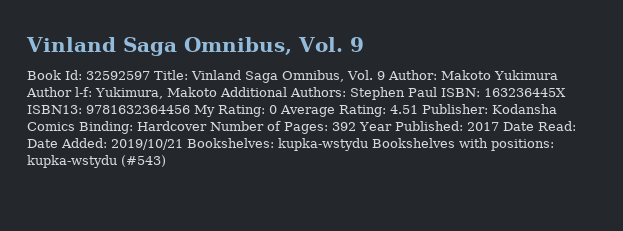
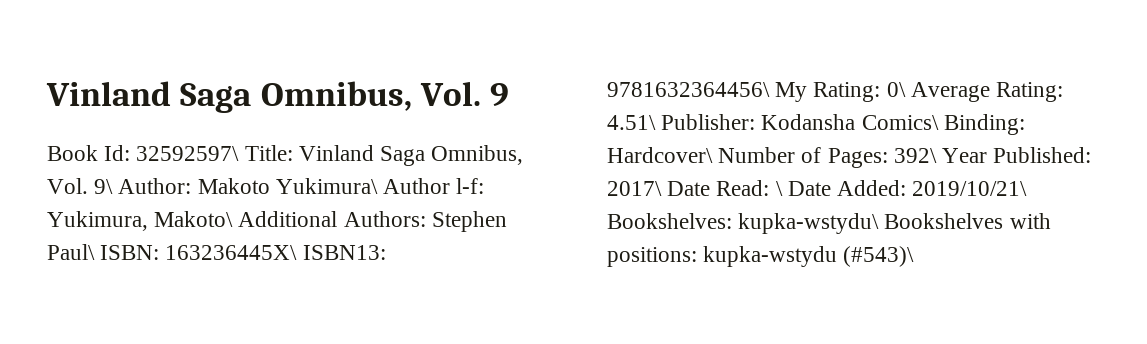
[86,71,150,80] 32592597 -> [136,146,240,161] 32592597\
[376,71,385,80] 9 -> [94,179,114,194] 9\
[493,70,558,80] Yukimura -> [275,178,378,194] Yukimura\
[166,87,217,97] Makoto -> [154,211,234,227] Makoto\
[407,87,566,97] [27,105,190,114] Paul ISBN: 163236445X ISBN13: 9781632364456 -> [47,244,386,260] [607,82,770,97] Paul\ ISBN: 163236445X\ ISBN13: 9781632364456\
[269,105,277,114] 0 -> [886,82,906,97] 0\
[390,105,418,114] 4.51 -> [607,115,656,130] 4.51\
[27,121,207,134] Comics Binding: Hardcover -> [861,114,1025,135] [607,147,713,163] Comics\ Binding: Hardcover\
[332,122,356,131] 392 -> [893,148,937,163] 392\
[466,122,499,131] 2017 -> [607,181,662,196] 2017\
(576, 126) none -> [775,181,783,196] \
[111,138,368,151] 2019/10/21 Bookshelves: kupka-wstydu -> [912,181,1028,196] [607,213,880,234] 2019/10/21\ Bookshelves: kupka-wstydu\
[121,155,166,167] (#543) -> [843,246,915,267] (#543)\

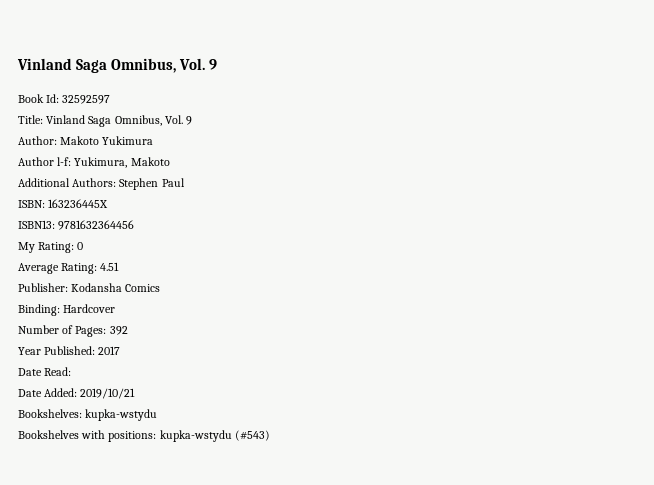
[136,146,240,161] 32592597\ -> [62,95,111,104] 32592597 //
[94,179,114,194] 9\ -> [186,116,193,125] 9 //
[275,178,378,194] Yukimura\ -> [102,136,154,145] Yukimura //
[154,211,234,227] Makoto\ -> [130,157,170,166] Makoto //
[47,244,386,260] [607,82,770,97] Paul\ ISBN: 163236445X\ ISBN13: 9781632364456\ -> [161,178,185,187] [18,199,109,208] [18,220,135,230] Paul // ISBN: 163236445X // ISBN13: 9781632364456 //
[886,82,906,97] 0\ -> [77,242,84,250] 0 //
[607,115,656,130] 4.51\ -> [100,262,120,271] 4.51 //
[861,114,1025,135] [607,147,713,163] Comics\ Binding: Hardcover\ -> [125,284,161,292] [18,304,116,316] Comics // Binding: Hardcover //
[893,148,937,163] 392\ -> [109,326,128,335] 392 //
[607,181,662,196] 2017\ -> [98,346,121,355] 2017 //
[775,181,783,196] \ -> (72, 371) //
[912,181,1028,196] [607,213,880,234] 2019/10/21\ Bookshelves: kupka-wstydu\ -> [80,388,136,399] [18,409,158,421] 2019/10/21 // Bookshelves: kupka-wstydu //
[843,246,915,267] (#543)\ -> [234,430,270,441] (#543)

